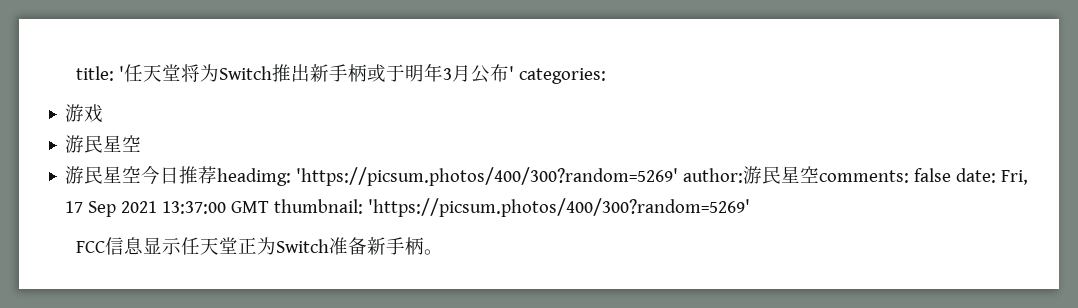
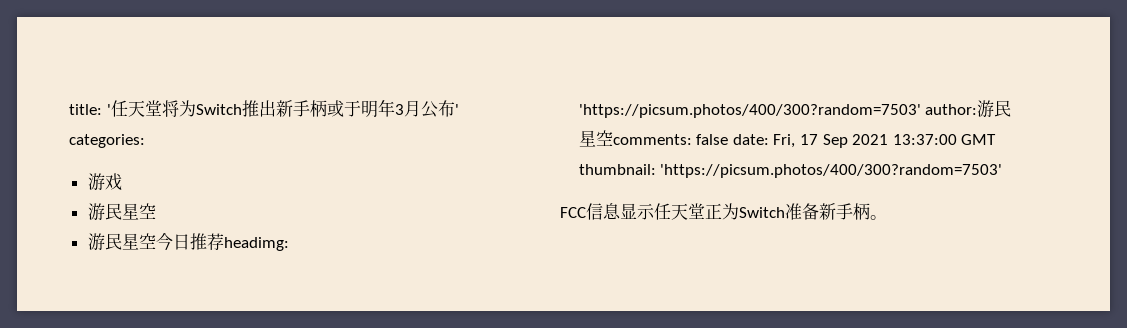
[296,167,679,186] 'https://picsum.photos/400/300?random=5269' -> [578,104,921,118] 'https://picsum.photos/400/300?random=7503'
[368,198,751,217] 'https://picsum.photos/400/300?random=5269' -> [660,164,1003,178] 'https://picsum.photos/400/300?random=7503'

